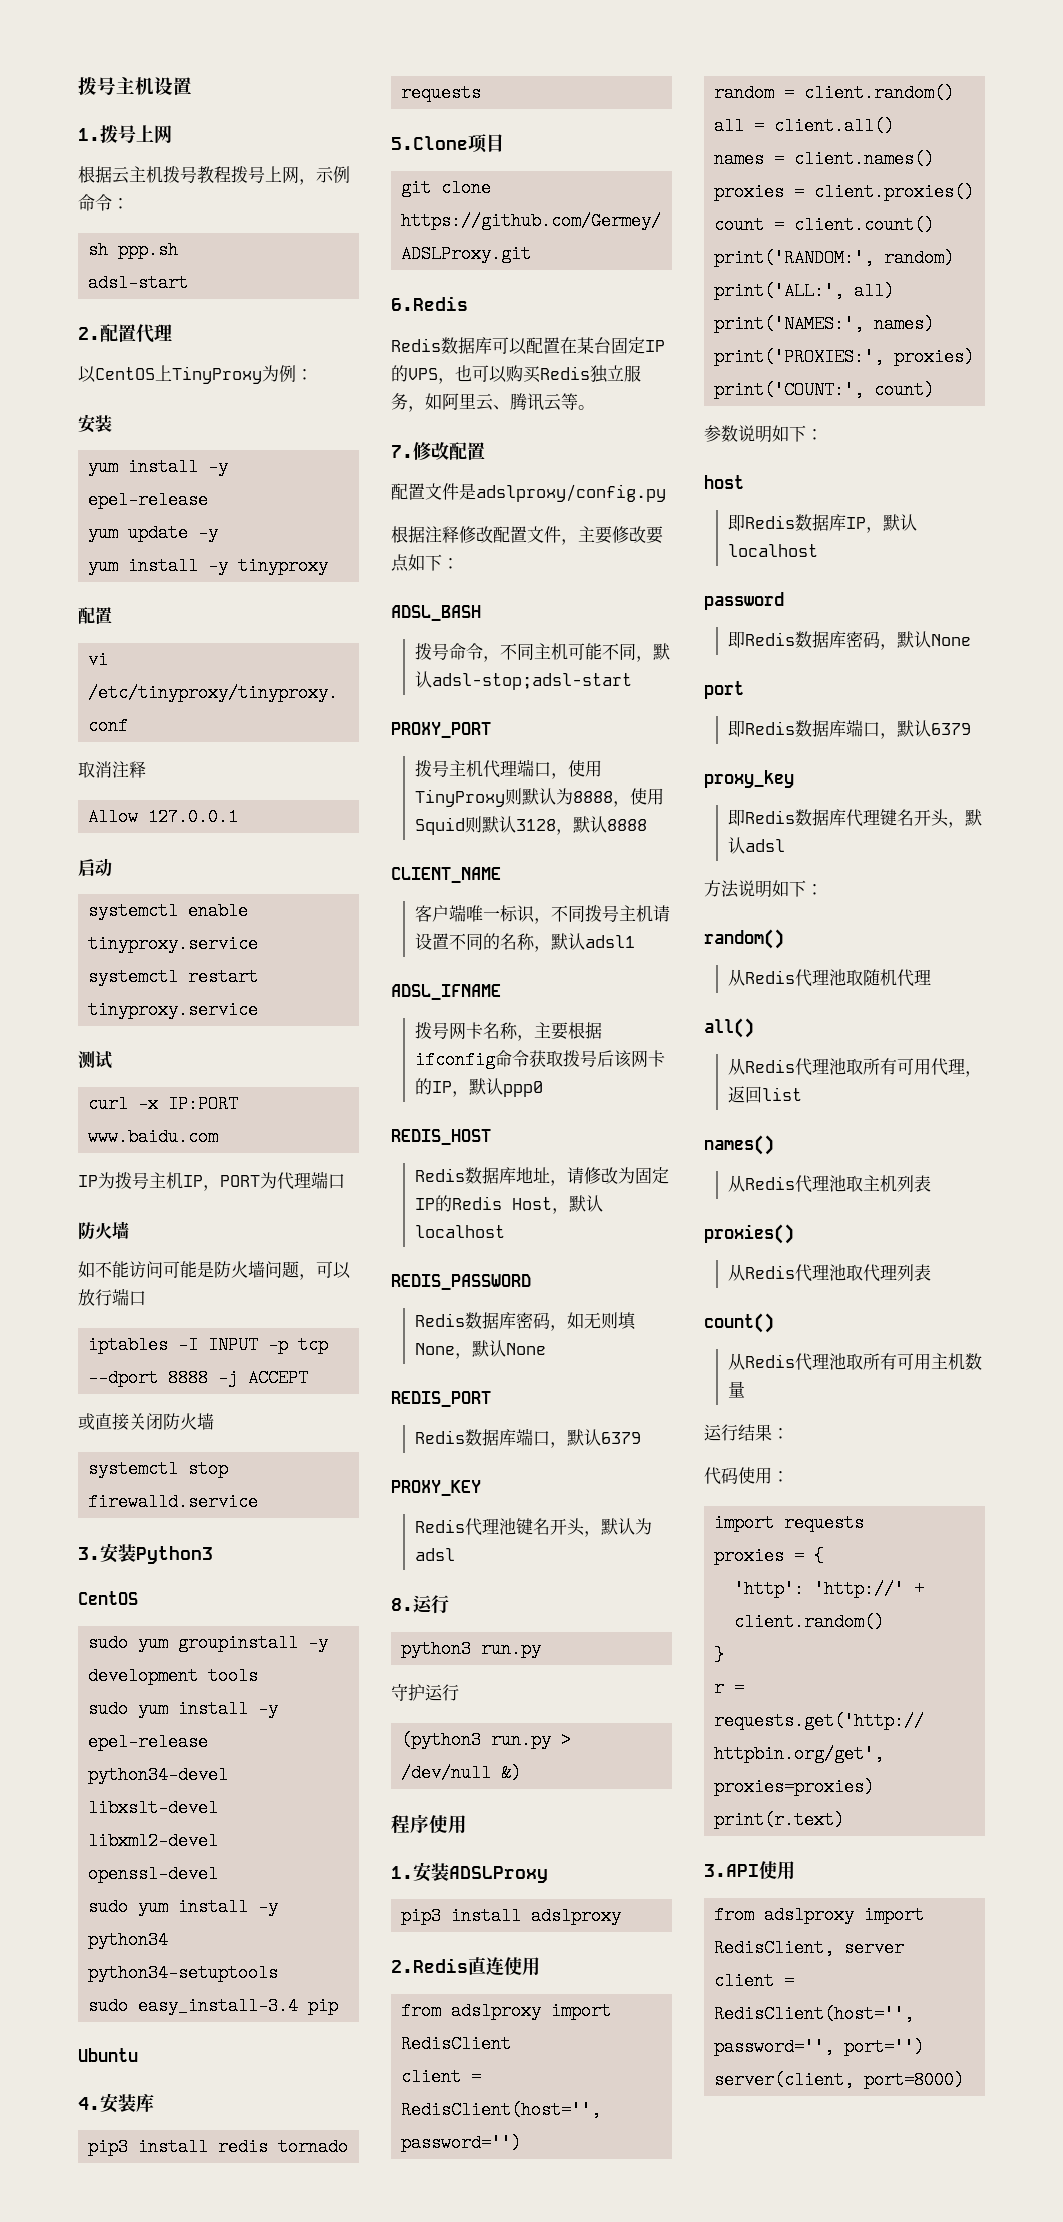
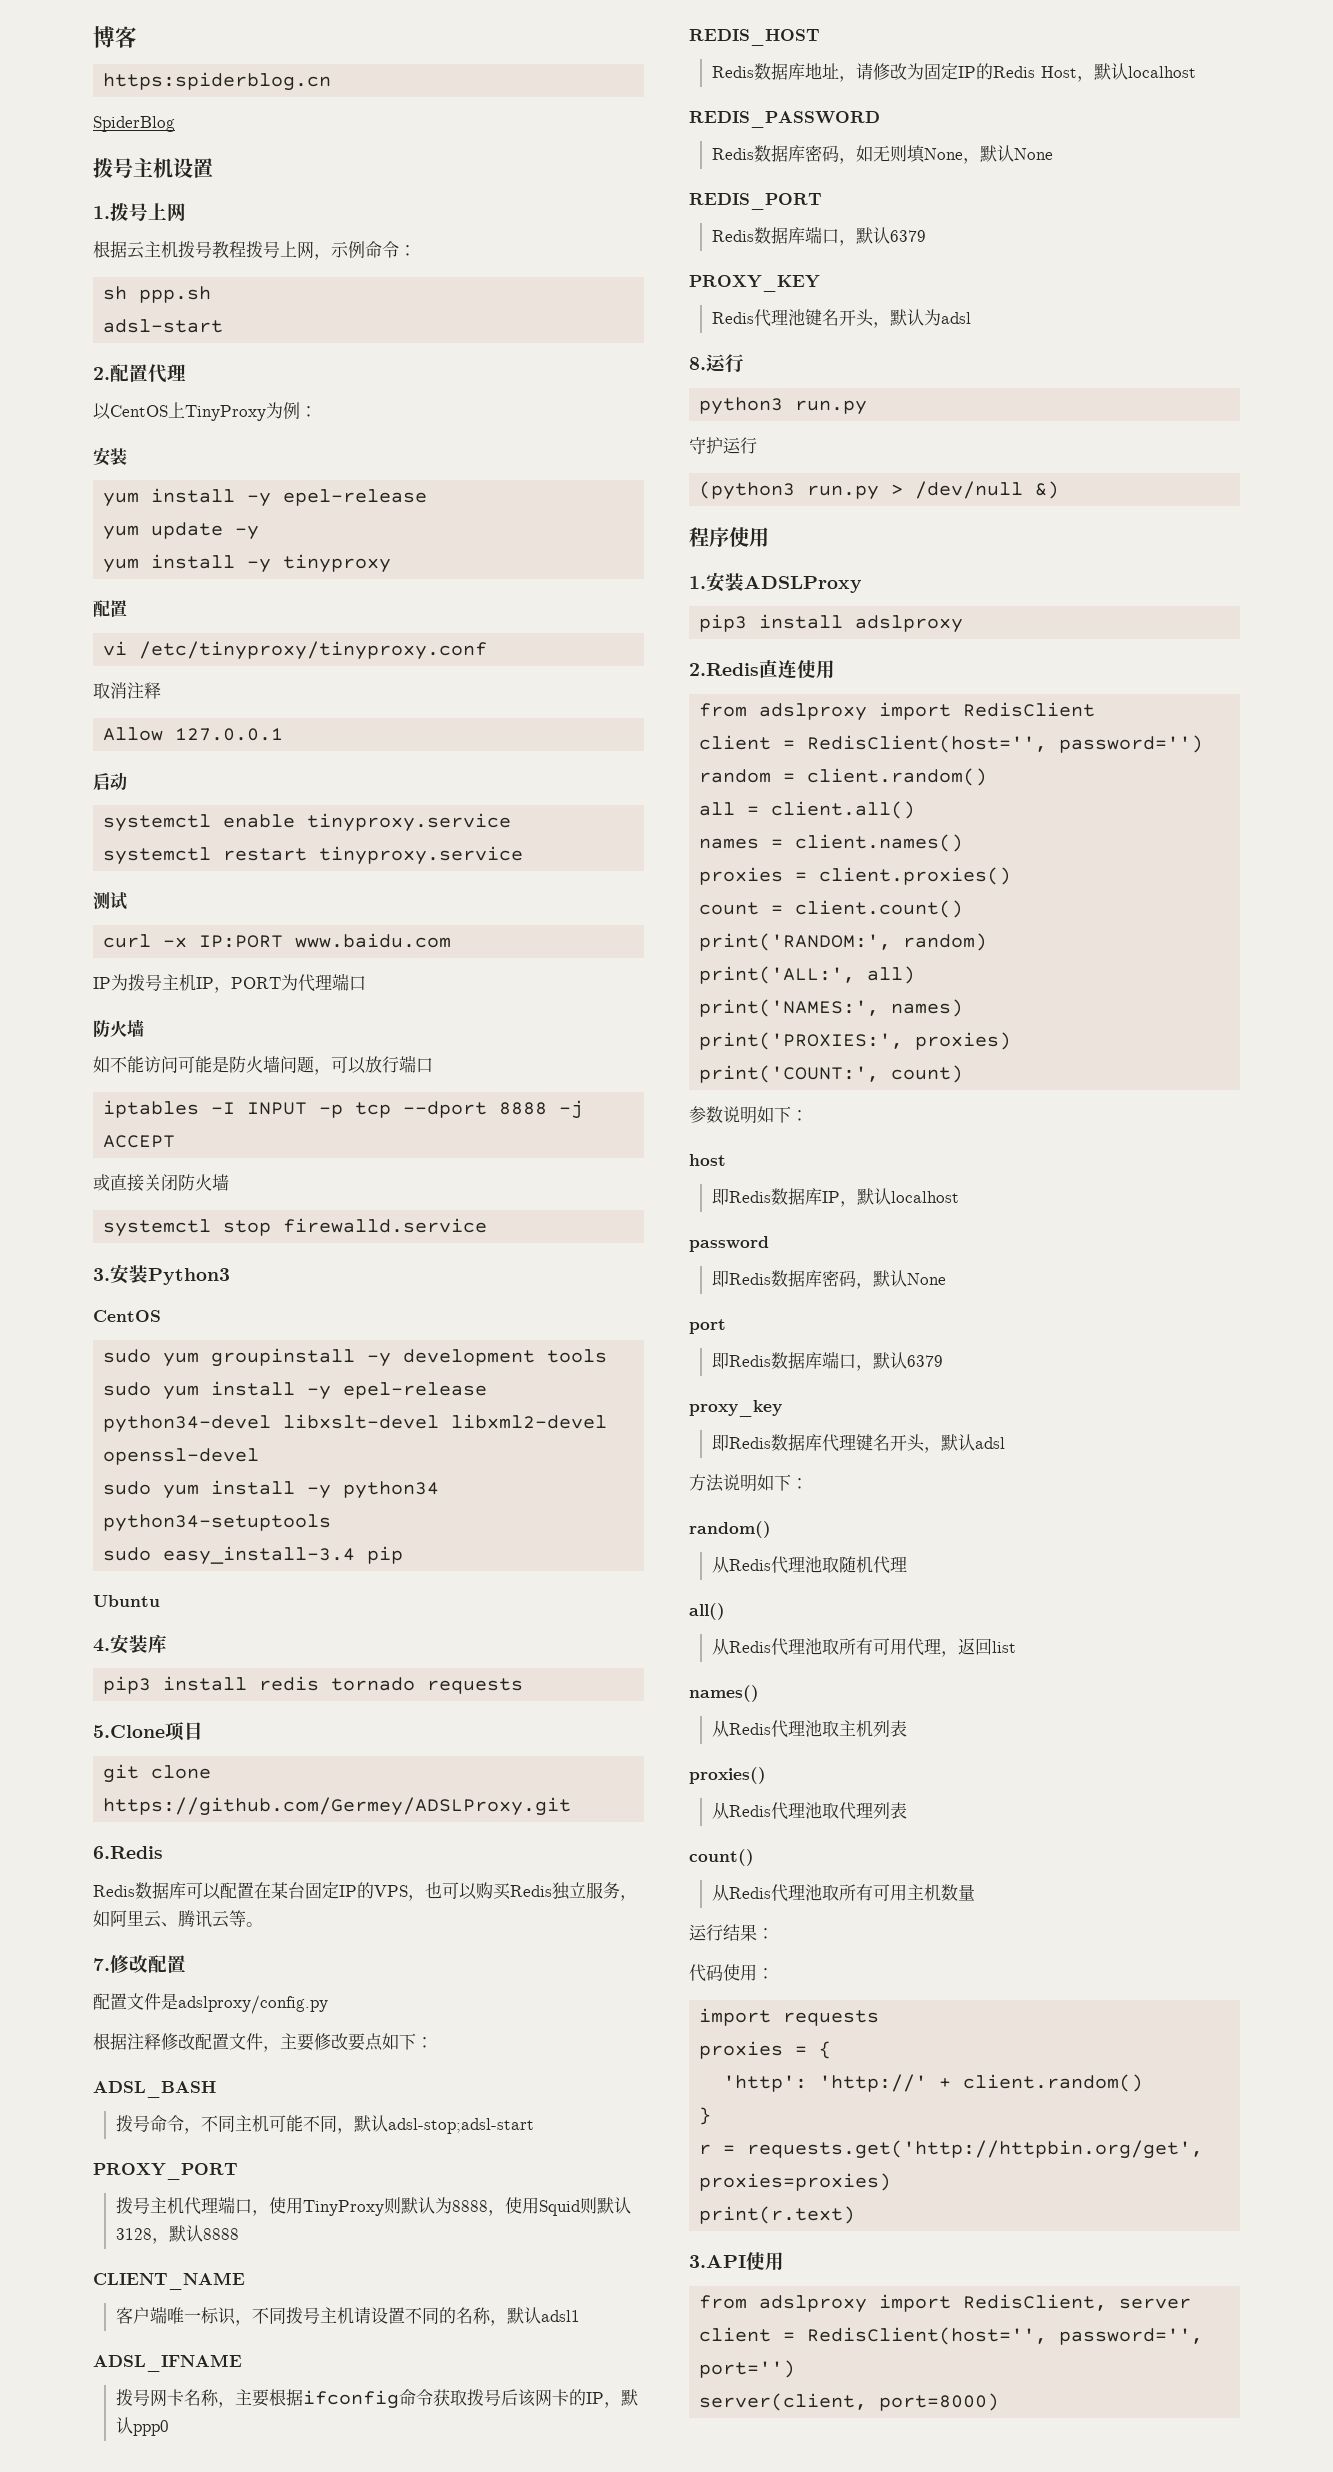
(78, 86) none -> [93,26,137,48] [103,72,332,91] [93,116,175,132] 博客 // https:spiderblog.cn // SpiderBlog //

